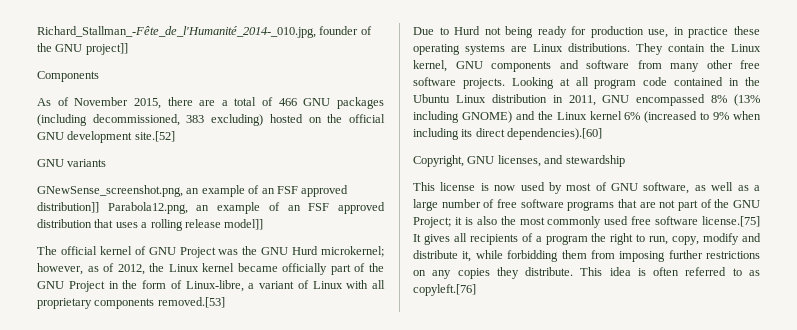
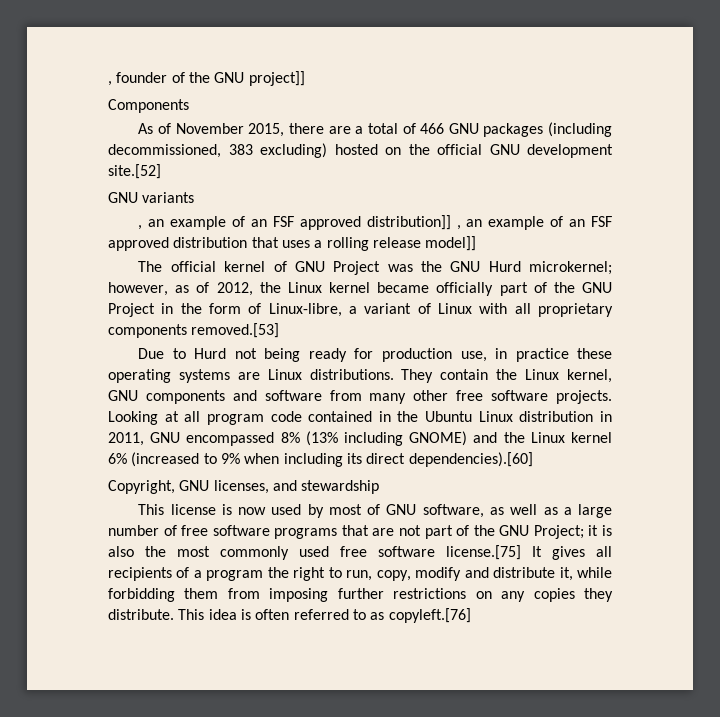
[37,26,316,38] Richard_Stallman_-Fête_de_l'Humanité_2014-_010.jpg, -> [108,81,112,86] ,
[37,185,183,197] GNewSense_screenshot.png, -> [138,225,143,230] ,
[107,202,188,214] Parabola12.png, -> [456,225,461,230] ,

